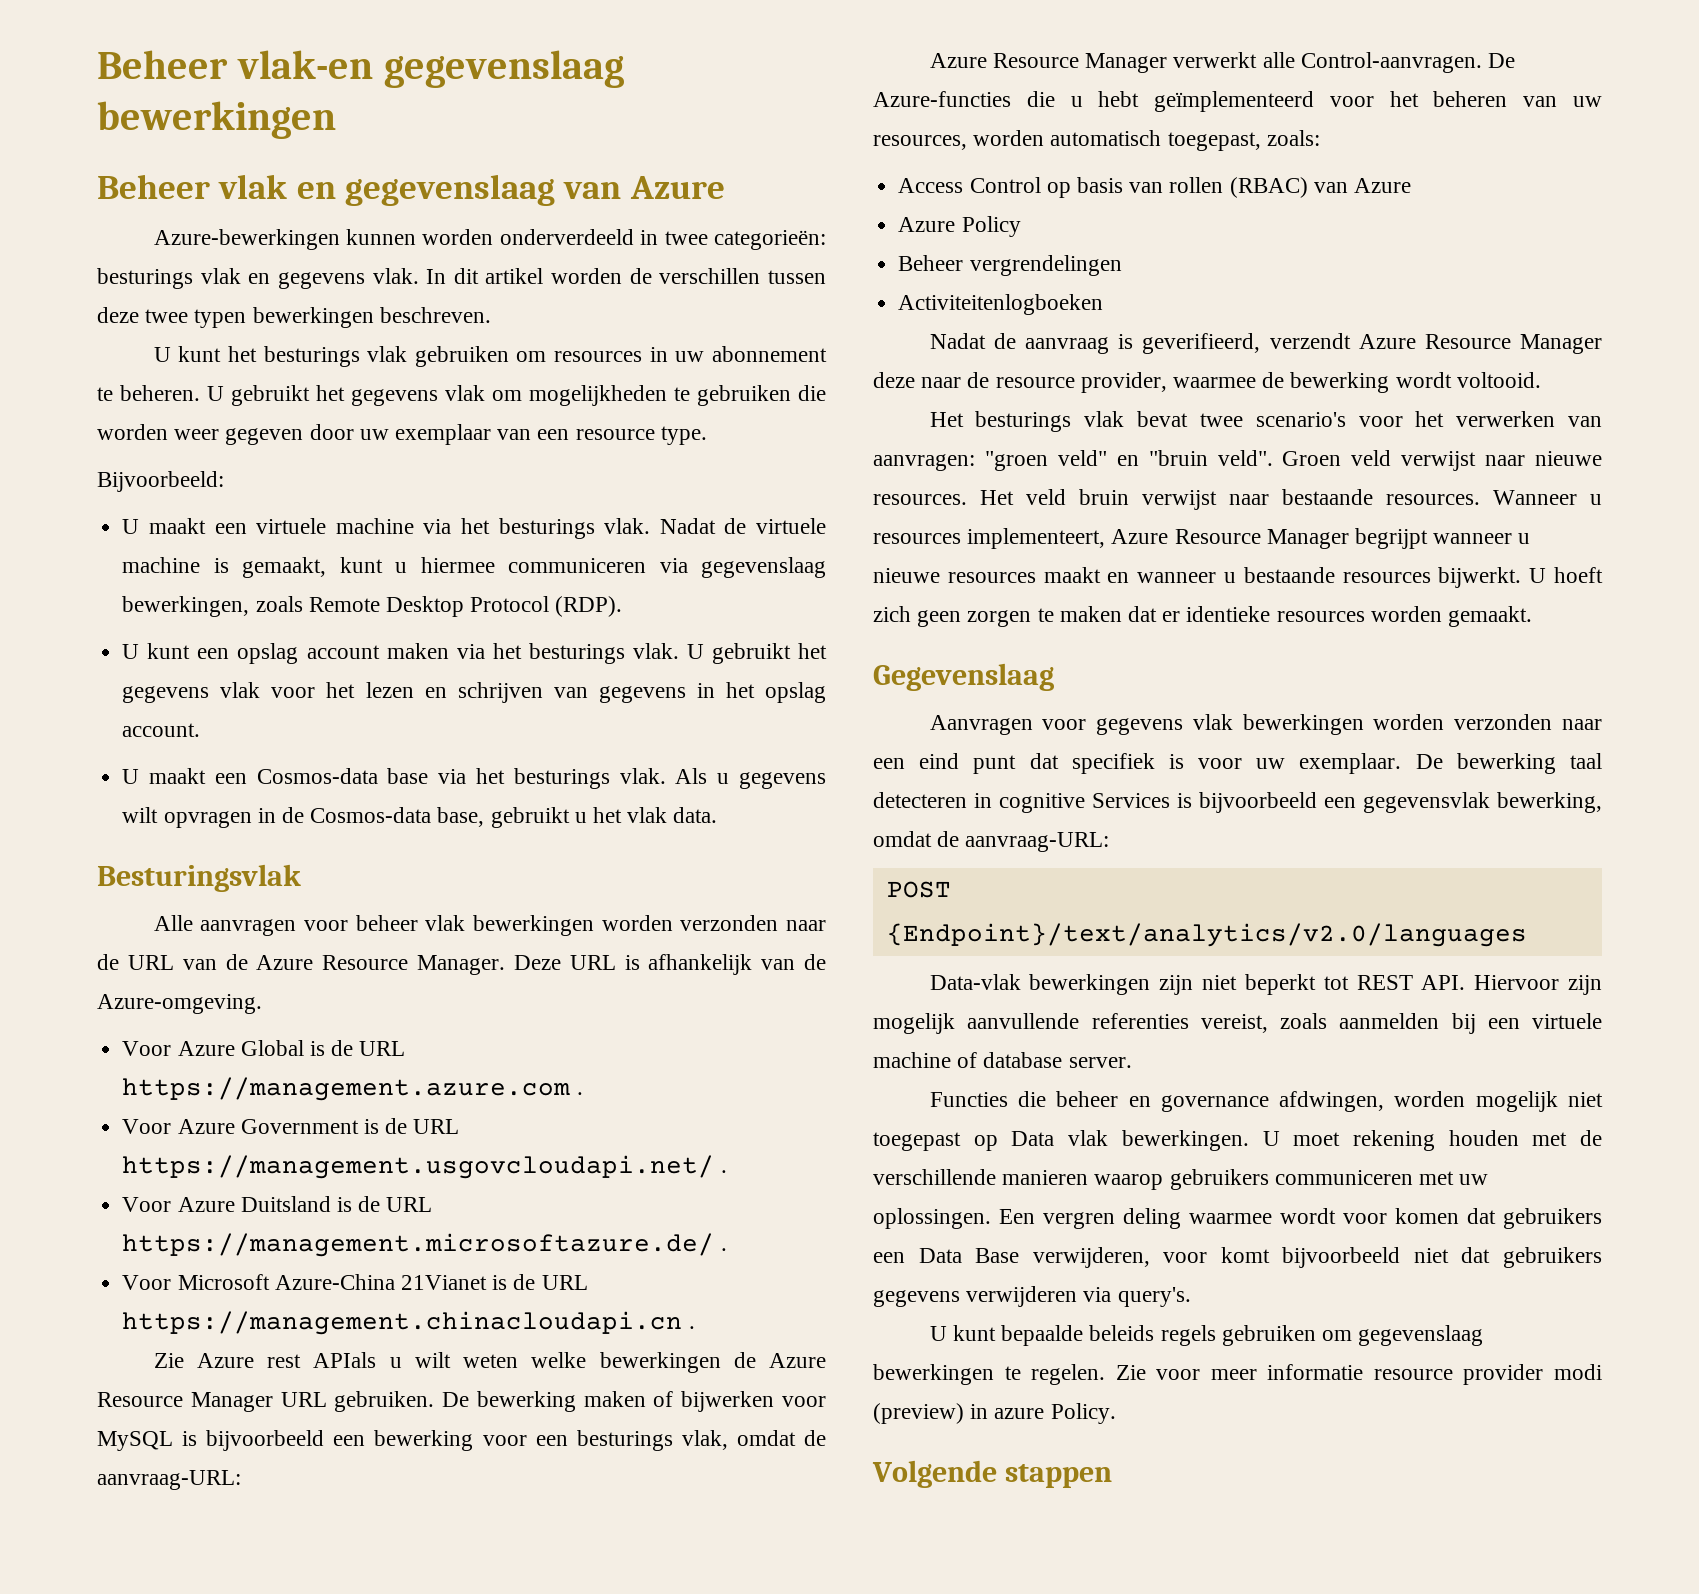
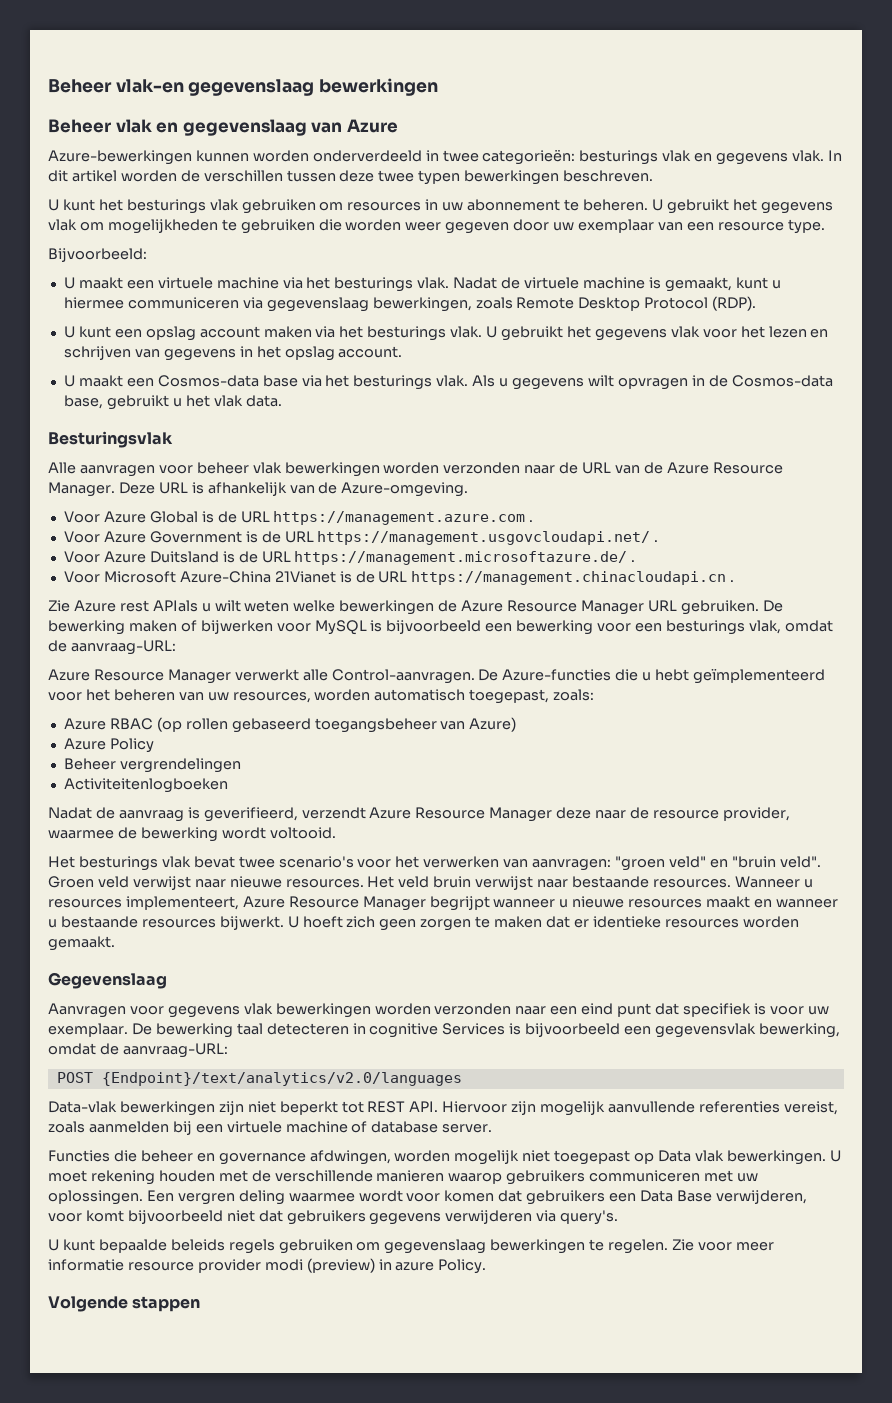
[898,177,1411,198] Access Control op basis van rollen (RBAC) van Azure -> [63,717,517,733] Azure RBAC (op rollen gebaseerd toegangsbeheer van Azure)

